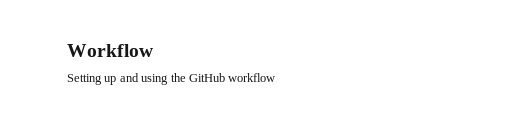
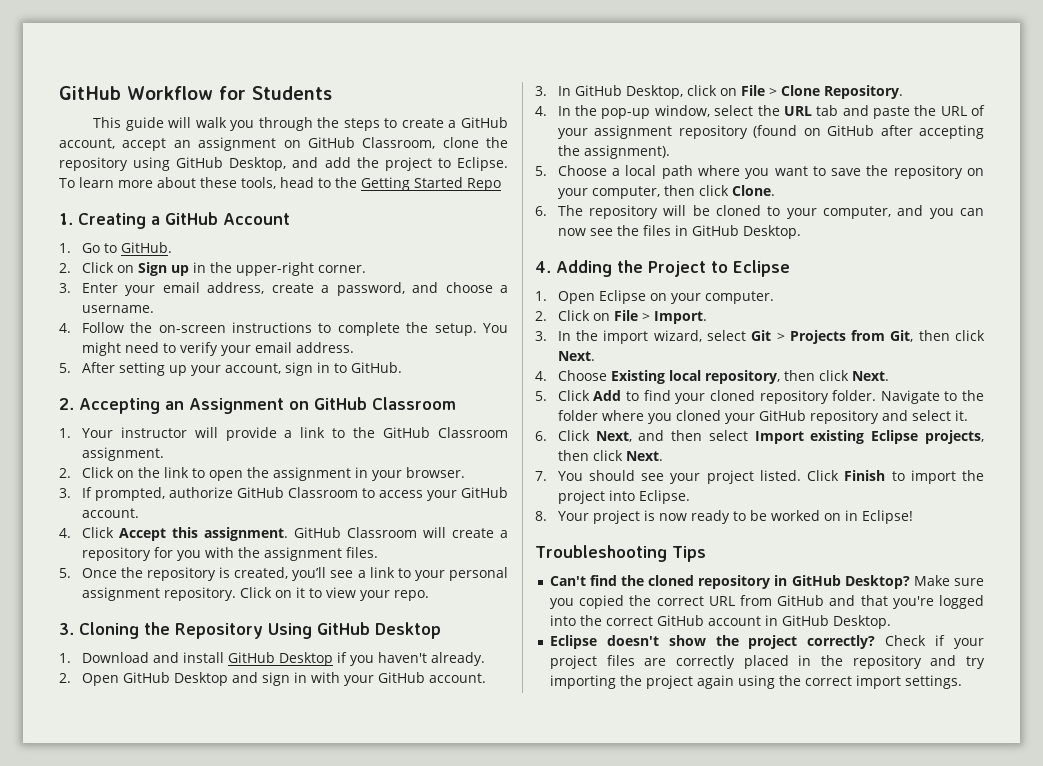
(67, 50) none -> [59,86,121,100] GitHub
[67,73,276,85] // Setting up and using the GitHub workflow -> [218,86,332,100] [93,117,509,131] [59,137,508,151] [59,157,508,171] [59,177,501,191] [59,212,290,229] [59,242,172,253] [59,262,366,276] [59,282,508,296] [81,305,154,313] [59,322,508,336] [81,342,354,356] [59,362,402,376] [59,397,456,414] [59,427,508,441] [81,447,164,461] [59,467,465,481] [59,487,508,501] [81,508,139,518] [59,527,508,541] [81,547,378,561] [59,567,508,581] [81,587,429,601] [59,622,441,639] [59,652,485,666] [59,672,486,686] [535,85,903,99] [535,105,985,119] [557,125,984,139] [557,145,670,159] [535,165,984,179] [557,185,775,199] [535,205,984,219] [557,225,801,239] [535,260,790,277] [535,290,774,304] [535,310,707,324] [535,330,985,344] [557,351,595,361] [535,370,889,384] [535,390,984,404] [557,410,968,424] [535,430,984,444] [557,450,663,461] [535,470,984,484] [557,490,690,504] [535,510,913,524] [535,545,706,562] [549,575,984,589] [549,595,984,609] [549,615,891,629] [549,635,984,649] [549,655,985,669] [549,675,962,689] for Students // This guide will walk you through the steps to create a GitHub account, accept an assignment on GitHub Classroom, clone the repository using GitHub Desktop, and add the project to Eclipse. To learn more about these tools, head to the Getting Started Repo // 1. Creating a GitHub Account // 1. Go to GitHub. // 2. Click on Sign up in the upper-right corner. // 3. Enter your email address, create a password, and choose a username. // 4. Follow the on-screen instructions to complete the setup. You might need to verify your email address. // 5. After setting up your account, sign in to GitHub. // 2. Accepting an Assignment on GitHub Classroom // 1. Your instructor will provide a link to the GitHub Classroom assignment. // 2. Click on the link to open the assignment in your browser. // 3. If prompted, authorize GitHub Classroom to access your GitHub account. // 4. Click Accept this assignment. GitHub Classroom will create a repository for you with the assignment files. // 5. Once the repository is created, you’ll see a link to your personal assignment repository. Click on it to view your repo. // 3. Cloning the Repository Using GitHub Desktop // 1. Download and install GitHub Desktop if you haven't already. // 2. Open GitHub Desktop and sign in with your GitHub account. // 3. In GitHub Desktop, click on File > Clone Repository. // 4. In the pop-up window, select the URL tab and paste the URL of your assignment repository (found on GitHub after accepting the assignment). // 5. Choose a local path where you want to save the repository on your computer, then click Clone. // 6. The repository will be cloned to your computer, and you can now see the files in GitHub Desktop. // 4. Adding the Project to Eclipse // 1. Open Eclipse on your computer. // 2. Click on File > Import. // 3. In the import wizard, select Git > Projects from Git, then click Next. // 4. Choose Existing local repository, then click Next. // 5. Click Add to find your cloned repository folder. Navigate to the folder where you cloned your GitHub repository and select it. // 6. Click Next, and then select Import existing Eclipse projects, then click Next. // 7. You should see your project listed. Click Finish to import the project into Eclipse. // 8. Your project is now ready to be worked on in Eclipse! // Troubleshooting Tips // Can't find the cloned repository in GitHub Desktop? Make sure you copied the correct URL from GitHub and that you're logged into the correct GitHub account in GitHub Desktop. // Eclipse doesn't show the project correctly? Check if your project files are correctly placed in the repository and try importing the project again using the correct import settings.

